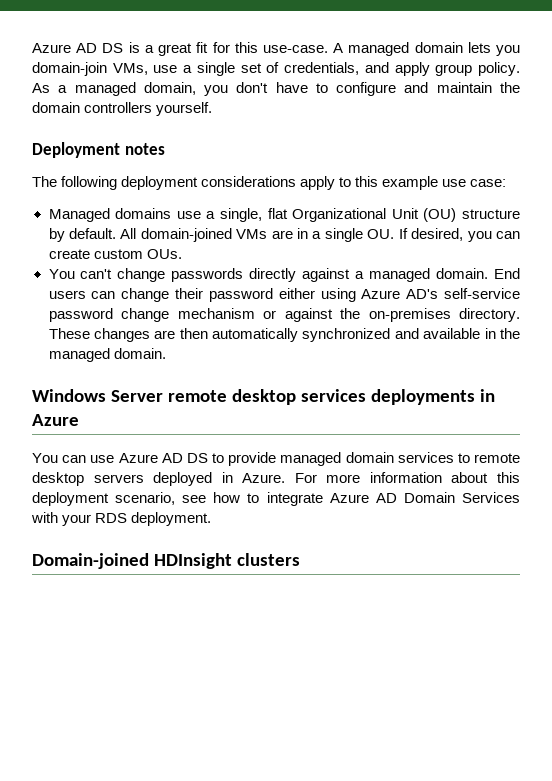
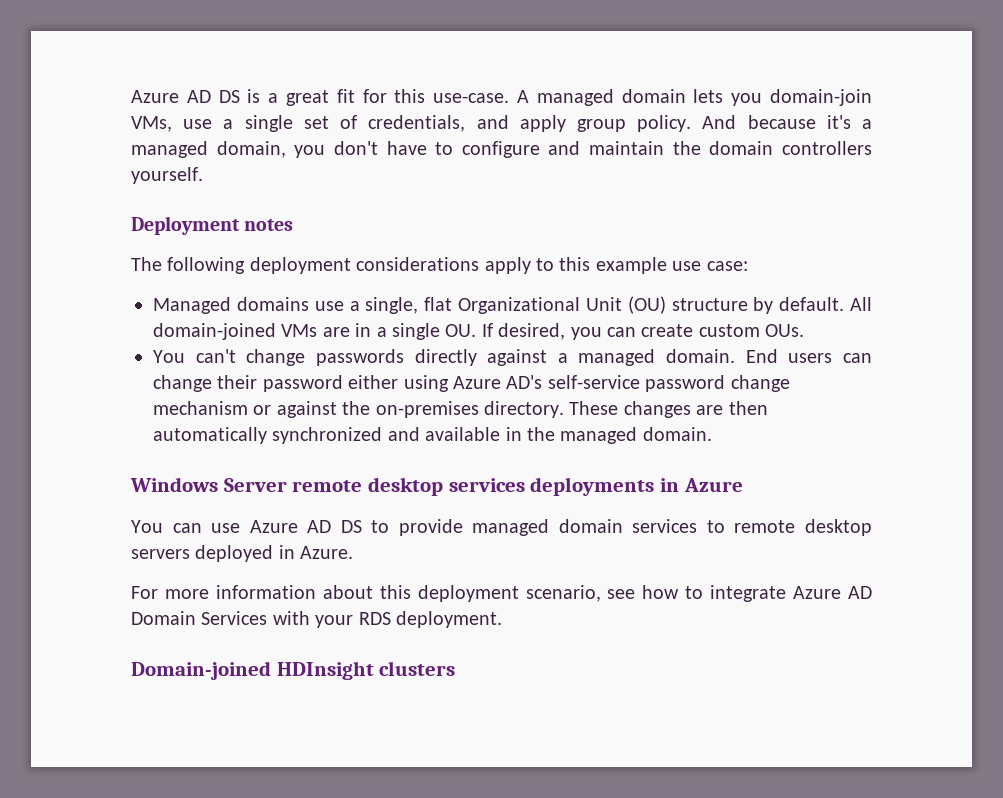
[32,83,50,93] As -> [702,115,851,129] And because it's
(286, 478) none -> (354, 552) //

